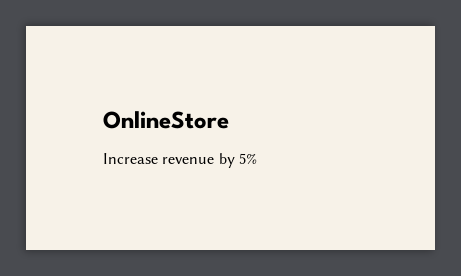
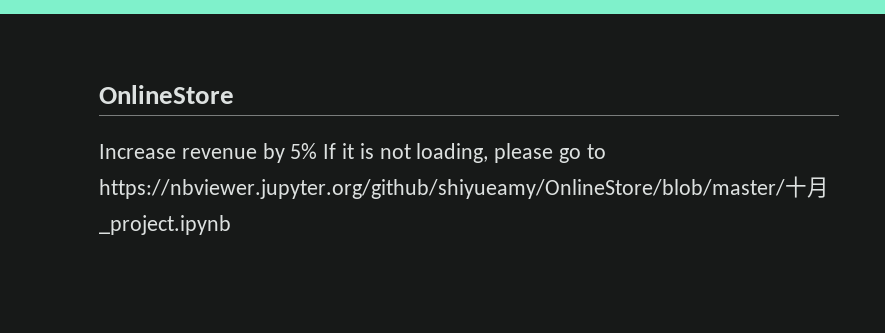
(257, 158) none -> [323,143,606,163] [99,176,829,199] [99,215,231,235] If it is not loading, please go to https://nbviewer.jupyter.org/github/shiyueamy/OnlineStore/blob/master/十月_project.ipynb

